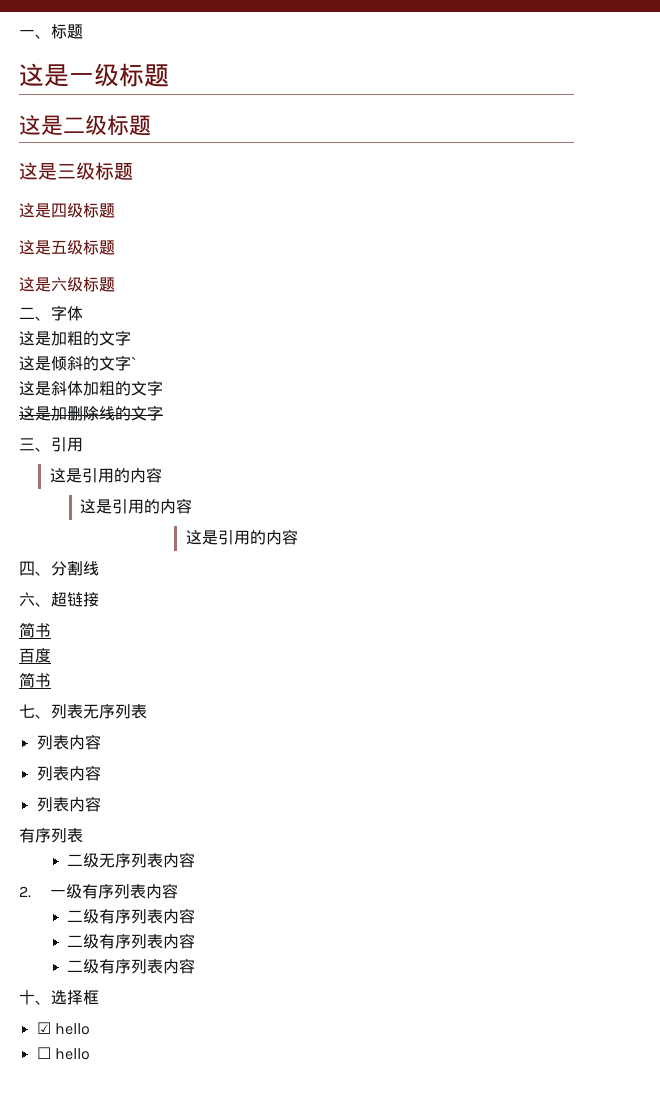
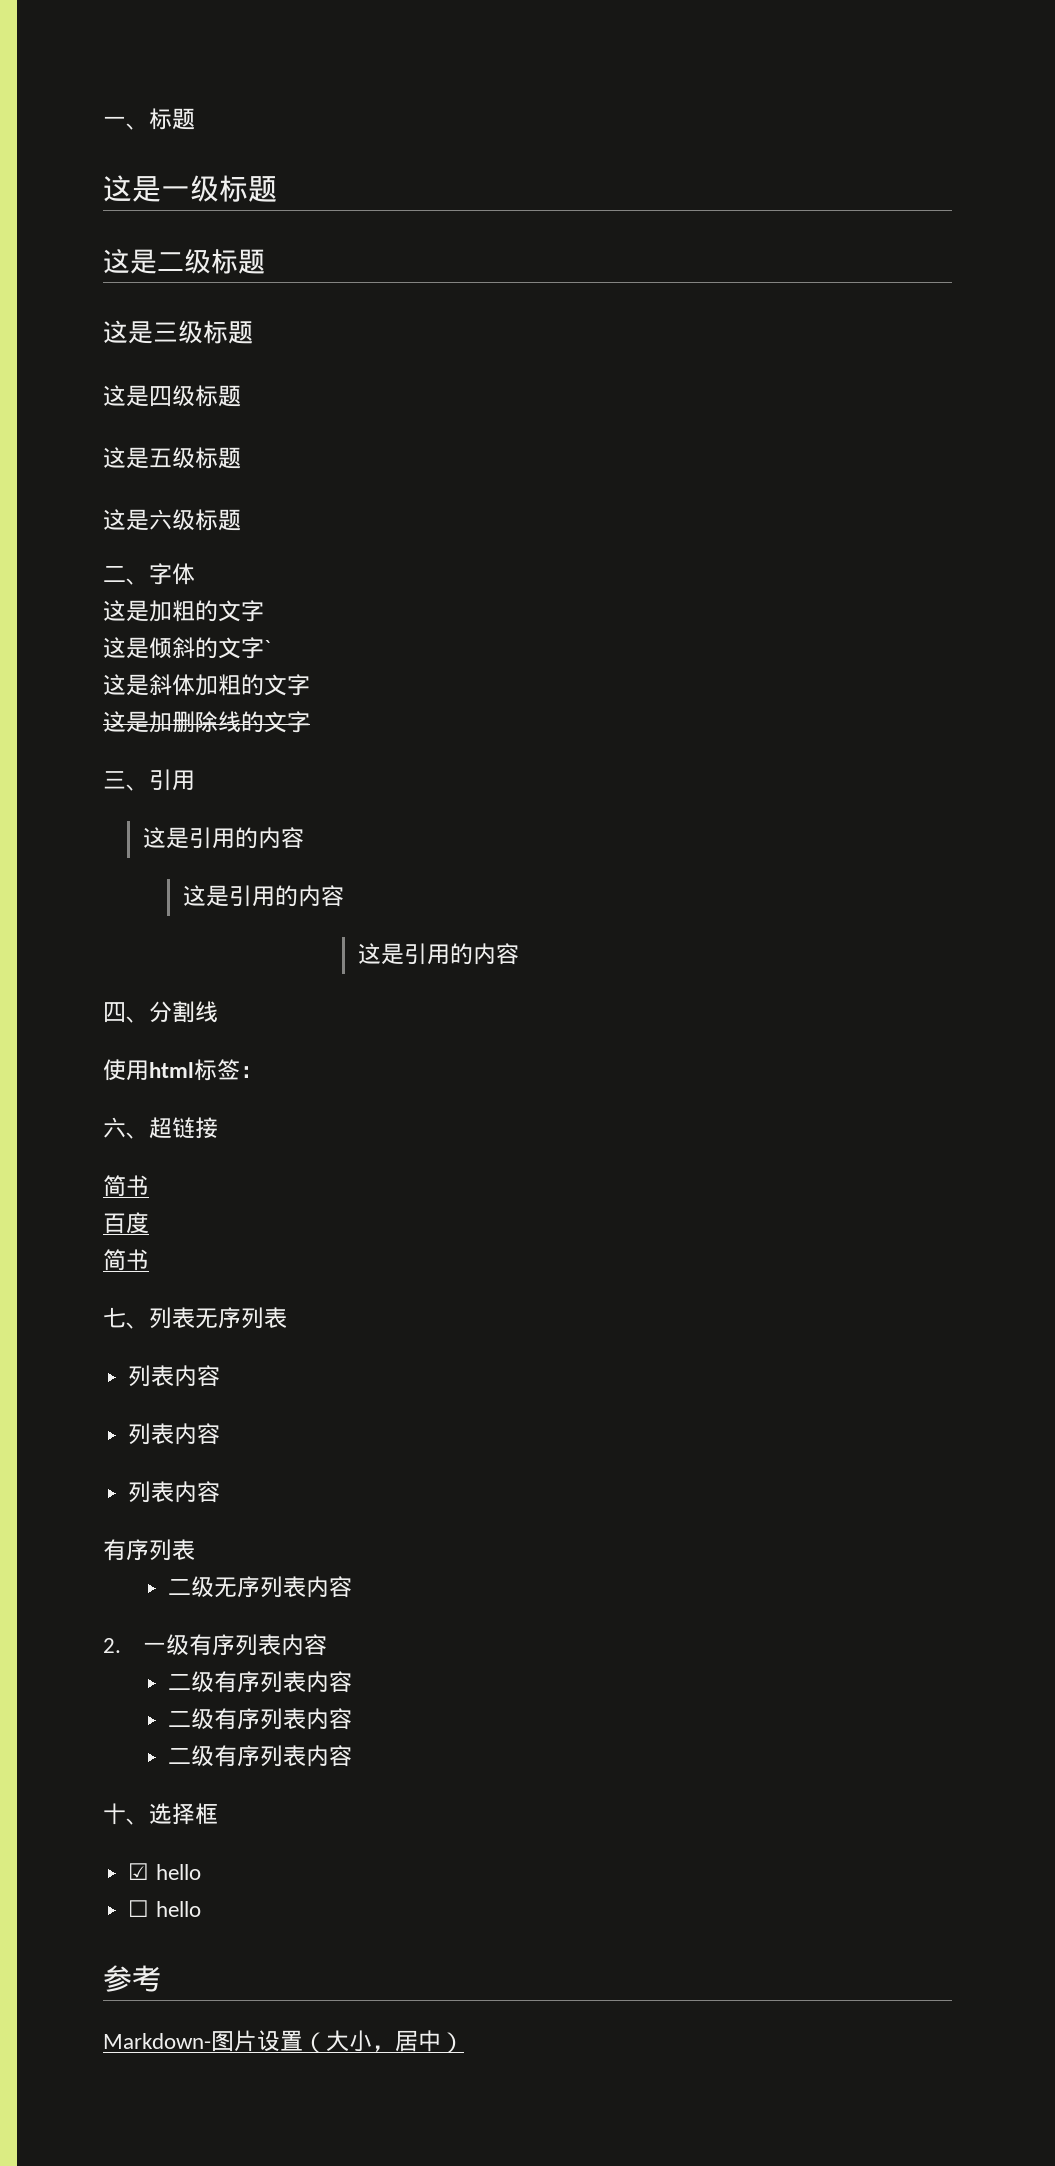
(99, 568) none -> [103,1059,263,1081] // 使用html标签：
(90, 1054) none -> [103,1965,161,1992] [103,2030,464,2053] // 参考 // Markdown-图片设置（大小，居中）

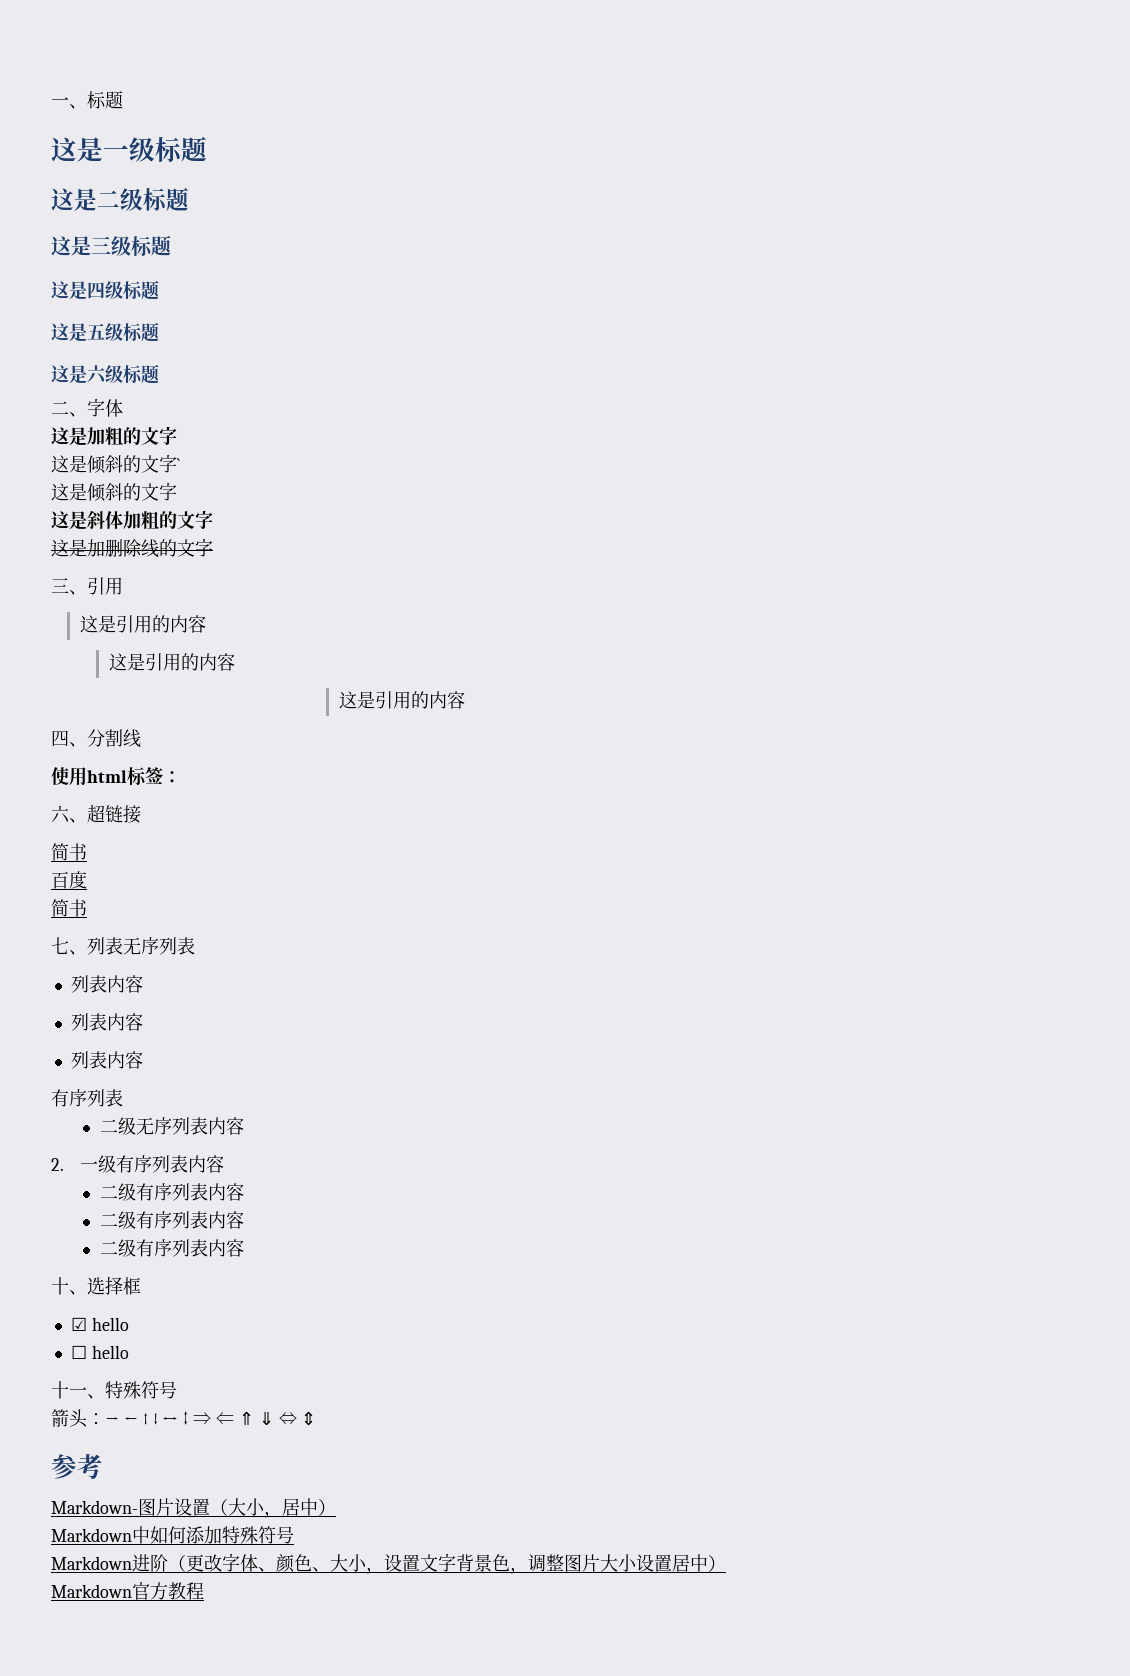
(271, 648) none -> [51,482,177,502] // 这是倾斜的文字
(201, 1909) none -> [51,1381,177,1399] [51,1409,317,1428] // 十一、特殊符号 // 箭头：→ ← ↑ ↓ ↔ ↕ ⇒ ⇐ ⇑ ⇓ ⇔ ⇕
(464, 2042) none -> [51,1526,294,1544] [51,1553,726,1574] [51,1582,204,1600] // Markdown中如何添加特殊符号 // Markdown进阶（更改字体、颜色、大小，设置文字背景色，调整图片大小设置居中） // Markdown官方教程

